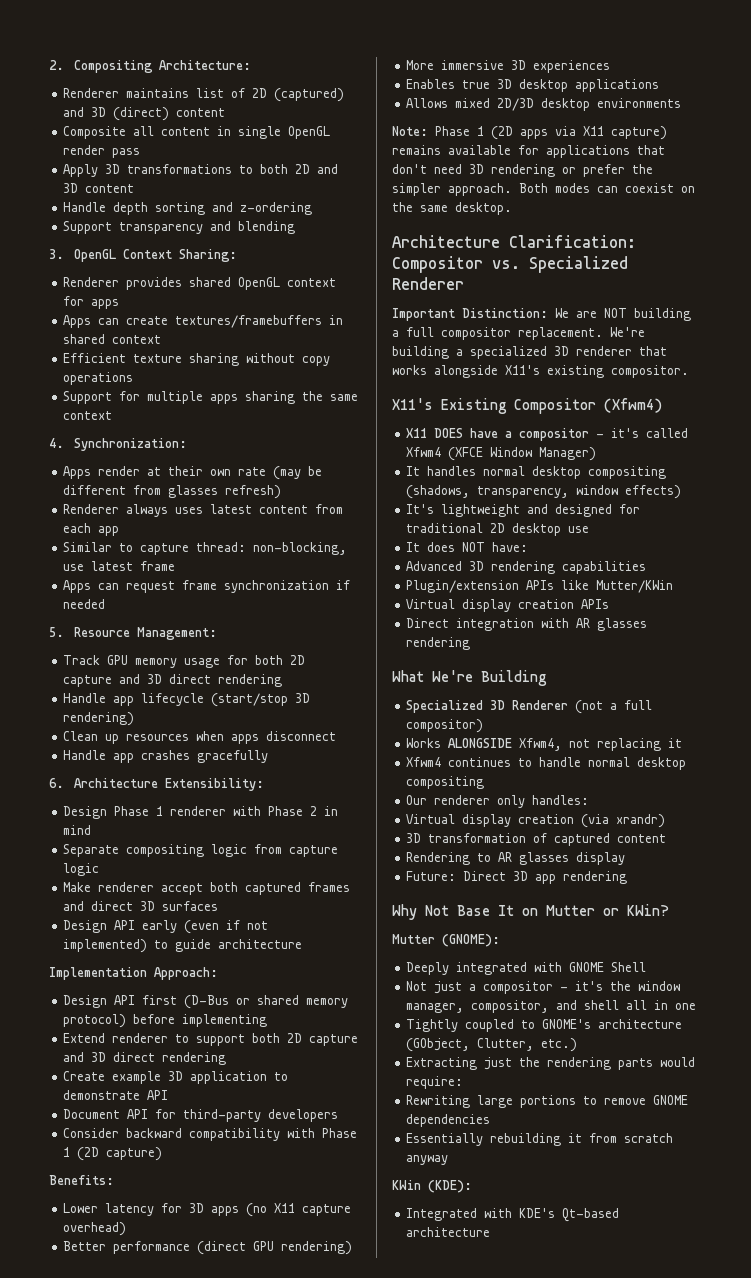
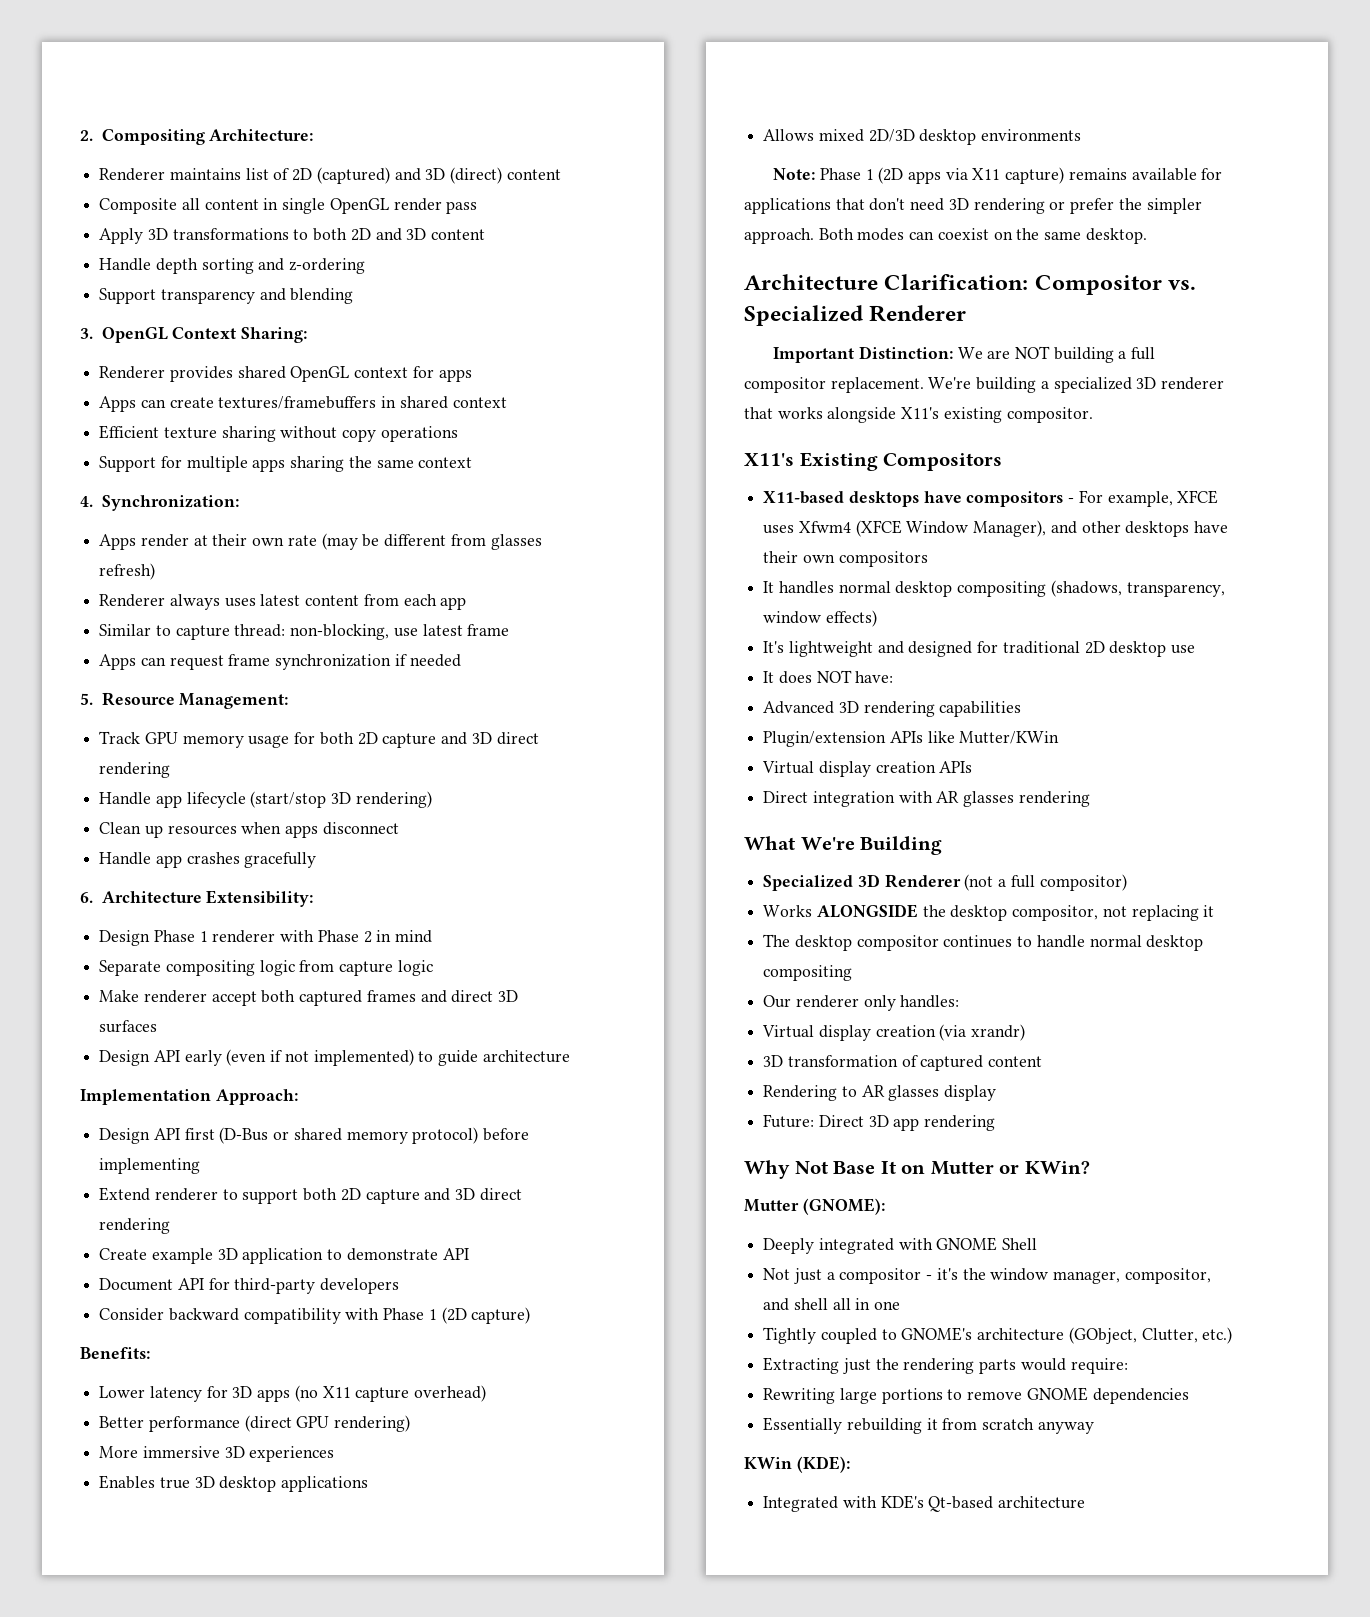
[514,398,662,414] [406,428,689,441] [406,447,597,461] Compositor (Xfwm4) // X11 DOES have a compositor - it's called Xfwm4 (XFCE Window Manager) -> [883,453,1003,471] [763,490,1219,507] [763,520,1229,537] [763,551,928,567] Compositors // X11-based desktops have compositors - For example, XFCE uses Xfwm4 (XFCE Window Manager), and other desktops have their own compositors
[519,738,563,751] Xfwm4, -> [922,905,1099,921] the desktop compositor,
[406,757,442,767] Xfwm4 -> [763,934,939,951] The desktop compositor

